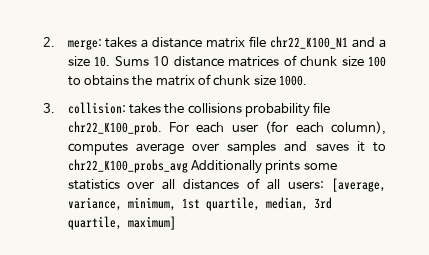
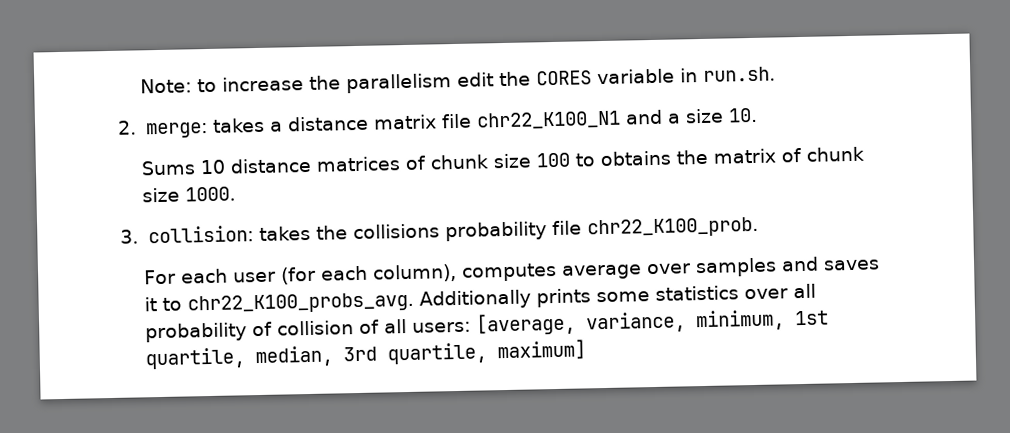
(43, 42) none -> [140,66,777,94] Note: to increase the parallelism edit the CORES variable in run.sh. //
(111, 61) none -> (759, 115) //
(162, 128) none -> (760, 227) //
[67,159,188,173] chr22_K100_probs_avg -> [187,291,415,315] chr22_K100_probs_avg.
[183,179,240,190] distances -> [145,320,355,343] probability of collision

